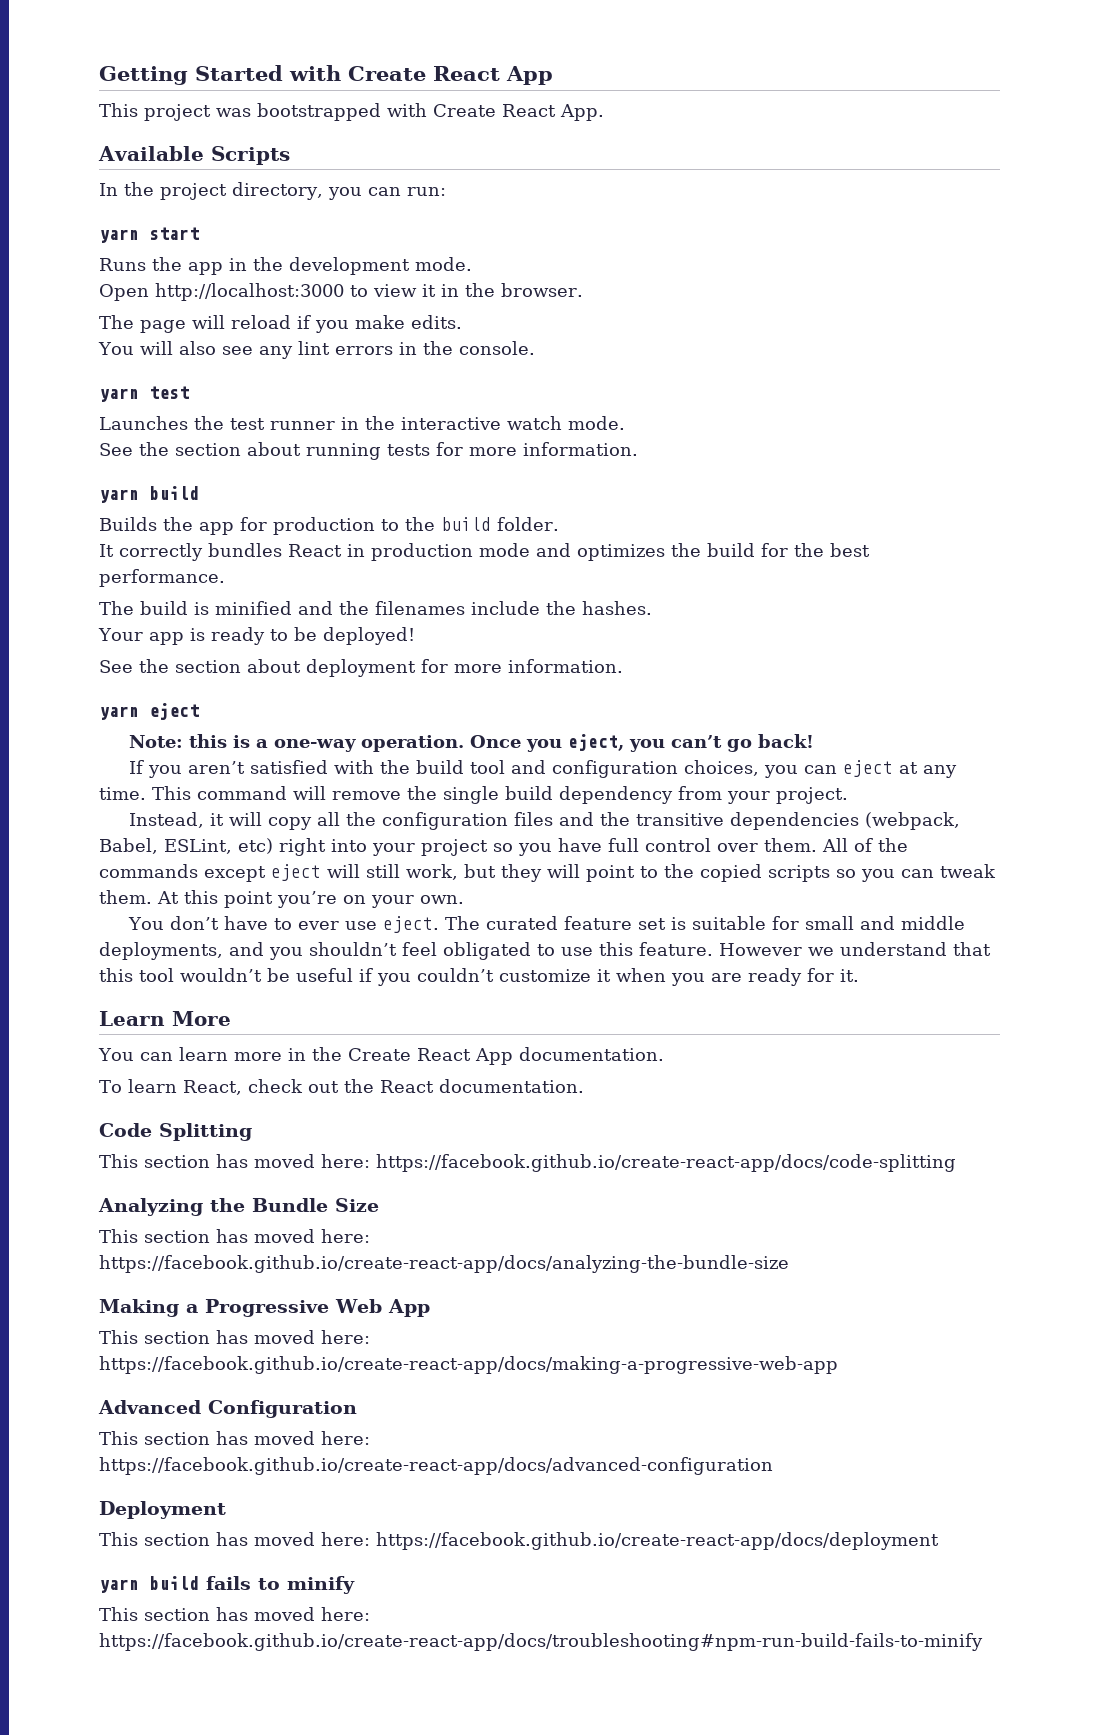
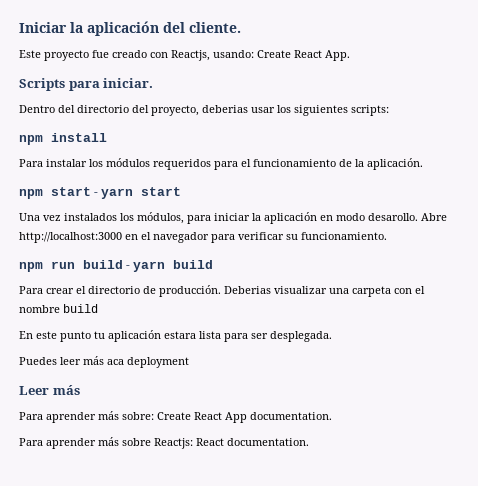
[99,65,553,85] [99,103,427,121] Getting Started with Create React App // This project was bootstrapped with -> [19,21,241,36] [19,50,254,61] Iniciar la aplicación del cliente. // Este proyecto fue creado con Reactjs, usando:
[98,146,204,161] Available -> (350, 55) none
[99,182,446,200] [99,227,199,243] [99,257,472,275] [99,283,583,301] [99,315,462,333] [98,341,535,359] [99,386,189,402] [99,416,625,430] [99,442,638,460] [99,486,199,503] [99,517,559,535] [99,543,870,561] [99,569,225,587] [99,601,652,615] [98,627,415,645] [99,659,623,677] [99,703,199,720] [129,734,815,752] [129,760,958,778] [99,786,848,804] [129,812,961,830] [99,838,908,856] [99,864,996,882] [99,890,464,908] [128,916,966,933] [99,942,991,960] [99,968,859,986] [99,1011,231,1026] [98,1047,664,1065] [99,1079,584,1095] [99,1123,252,1141] [99,1154,956,1172] [98,1198,379,1216] [99,1229,370,1243] [99,1255,789,1273] [99,1299,430,1317] [99,1330,370,1344] [99,1356,838,1374] [98,1400,357,1418] [99,1431,370,1445] [99,1457,773,1475] [99,1501,226,1519] [99,1532,939,1550] [99,1576,355,1594] [99,1607,370,1621] [99,1633,983,1651] // In the project directory, you can run: // yarn start // Runs the app in the development mode. // Open http://localhost:3000 to view it in the browser. // The page will reload if you make edits. // You will also see any lint errors in the console. // yarn test // Launches the test runner in the interactive watch mode. // See the section about running tests for more information. // yarn build // Builds the app for production to the build folder. // It correctly bundles React in production mode and optimizes the build for the best performance. // The build is minified and the filenames include the hashes. // Your app is ready to be deployed! // See the section about deployment for more information. // yarn eject // Note: this is a one-way operation. Once you eject, you can’t go back! // If you aren’t satisfied with the build tool and configuration choices, you can eject at any time. This command will remove the single build dependency from your project. // Instead, it will copy all the configuration files and the transitive dependencies (webpack, Babel, ESLint, etc) right into your project so you have full control over them. All of the commands except eject will still work, but they will point to the copied scripts so you can tweak them. At this point you’re on your own. // You don’t have to ever use eject. The curated feature set is suitable for small and middle deployments, and you shouldn’t feel obligated to use this feature. However we understand that this tool wouldn’t be useful if you couldn’t customize it when you are ready for it. // Learn More // You can learn more in the Create React App documentation. // To learn React, check out the React documentation. // Code Splitting // This section has moved here: https://facebook.github.io/create-react-app/docs/code-splitting // Analyzing the Bundle Size // This section has moved here: https://facebook.github.io/create-react-app/docs/analyzing-the-bundle-size // Making a Progressive Web App // This section has moved here: https://facebook.github.io/create-react-app/docs/making-a-progressive-web-app // Advanced Configuration // This section has moved here: https://facebook.github.io/create-react-app/docs/advanced-configuration // Deployment // This section has moved here: https://facebook.github.io/create-react-app/docs/deployment // yarn build fails to minify // This section has moved here: https://facebook.github.io/create-react-app/docs/troubleshooting#npm-run-build-fails-to-minify -> [68,78,154,91] [19,105,389,116] [19,133,107,145] [19,158,423,170] [19,187,182,199] [19,212,447,224] [19,232,387,243] [19,260,214,272] [19,285,425,297] [19,304,98,313] [19,330,332,342] [19,356,189,368] [19,385,80,395] [19,411,332,423] [19,437,309,449] para iniciar. // Dentro del directorio del proyecto, deberias usar los siguientes scripts: // npm install // Para instalar los módulos requeridos para el funcionamiento de la aplicación. // npm start - yarn start // Una vez instalados los módulos, para iniciar la aplicación en modo desarollo. Abre http://localhost:3000 en el navegador para verificar su funcionamiento. // npm run build - yarn build // Para crear el directorio de producción. Deberias visualizar una carpeta con el nombre build // En este punto tu aplicación estara lista para ser desplegada. // Puedes leer más aca deployment // Leer más // Para aprender más sobre: Create React App documentation. // Para aprender más sobre Reactjs: React documentation.

